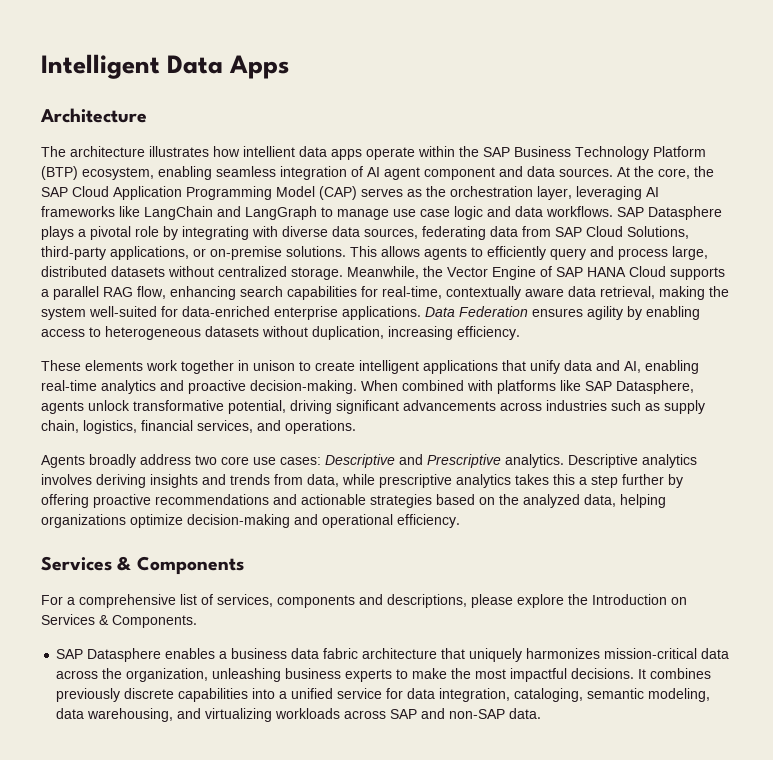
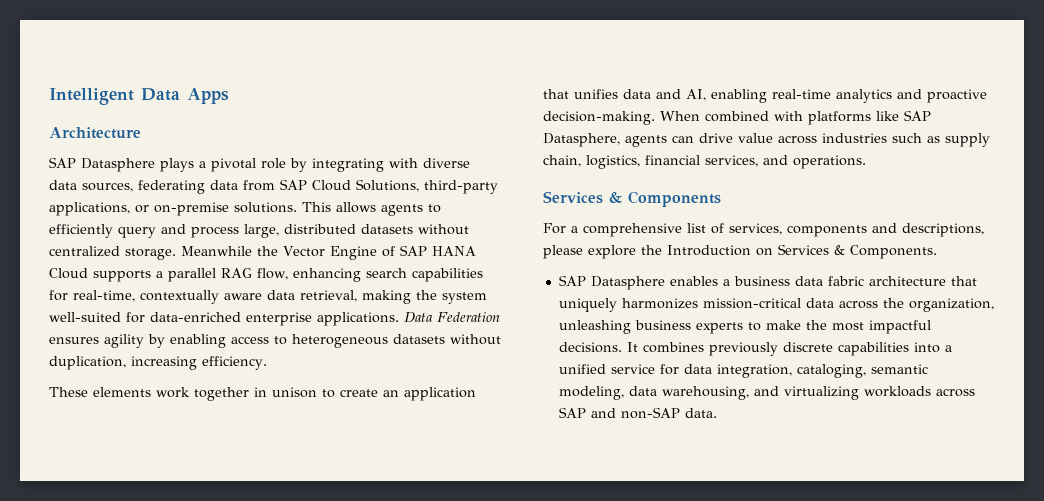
[41,146,706,160] [41,166,714,180] [41,186,659,200] [41,206,613,220] The architecture illustrates how intellient data apps operate within the SAP Business Technology Platform (BTP) ecosystem, enabling seamless integration of AI agent component and data sources. At the core, the SAP Cloud Application Programming Model (CAP) serves as the orchestration layer, leveraging AI frameworks like LangChain and LangGraph to manage use case logic and data workflows. -> (141, 133) none
[347,266,419,279] Meanwhile, -> [181,246,252,256] Meanwhile
[359,360,560,374] intelligent applications that unify -> [383,387,476,401] [543,89,618,99] an application that unifies
[88,400,496,414] unlock transformative potential, driving significant advancements -> [672,133,773,143] can drive value
[41,454,697,468] [41,474,683,488] [41,494,666,508] [41,514,460,528] // Agents broadly address two core use cases: Descriptive and Prescriptive analytics. Descriptive analytics involves deriving insights and trends from data, while prescriptive analytics takes this a step further by offering proactive recommendations and actionable strategies based on the analyzed data, helping organizations optimize decision-making and operational efficiency. -> (866, 162) none

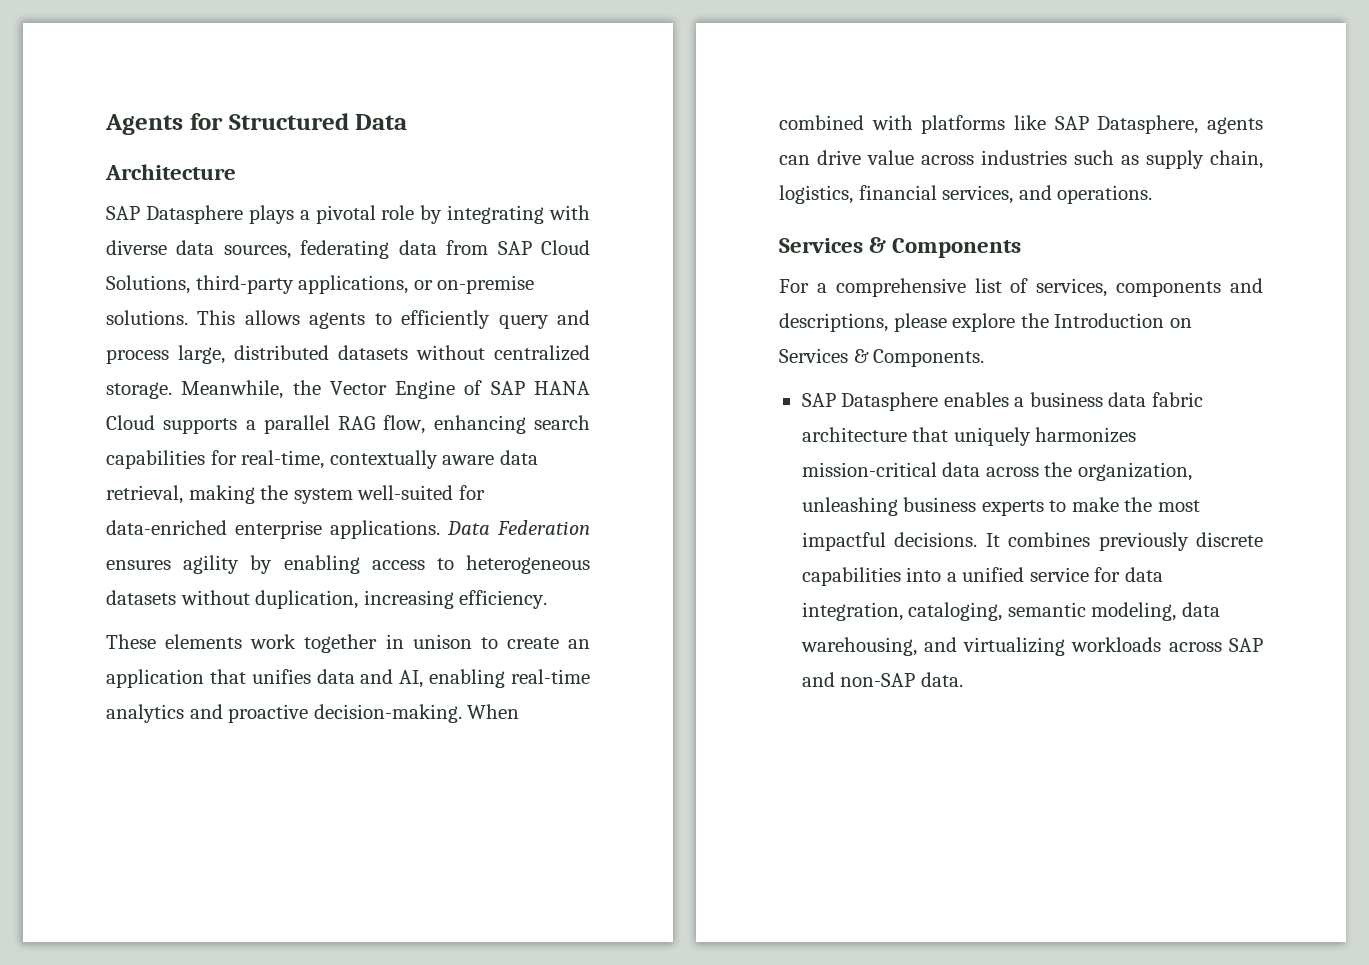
[49,88,229,105] Intelligent Data Apps -> [105,113,408,135] Agents for Structured Data
[181,246,252,256] Meanwhile -> [181,380,284,399] Meanwhile,

